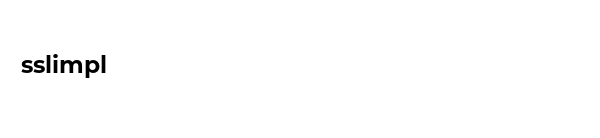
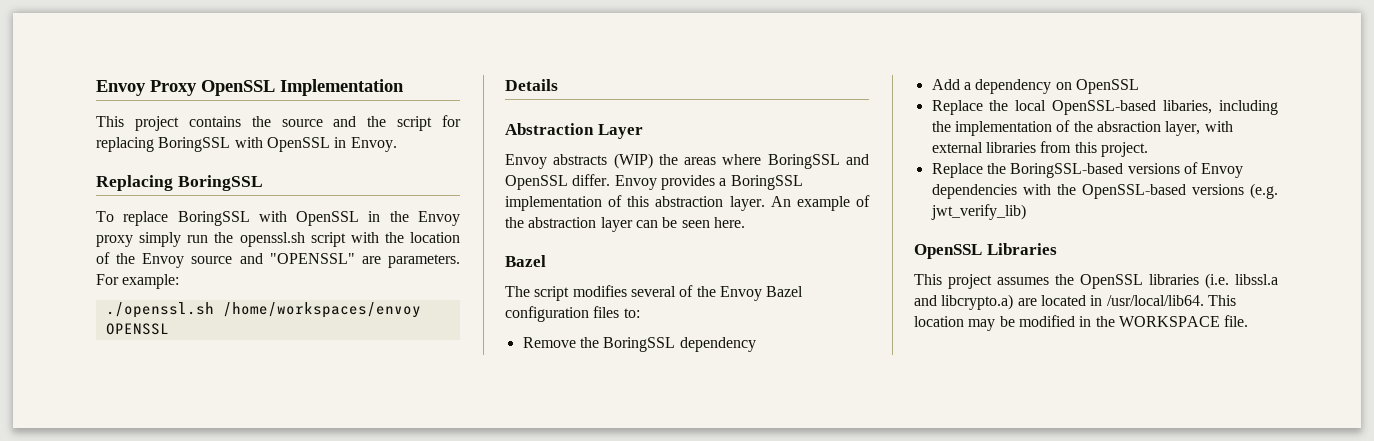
[21,54,107,78] sslimpl -> [96,79,404,96] [96,115,461,131] [96,137,397,152] [96,175,263,191] [96,211,460,226] [96,232,460,247] [96,252,460,268] [96,274,180,289] [105,302,421,318] [105,323,169,335] [505,79,558,91] [505,123,643,139] [505,153,869,169] [505,174,803,190] [505,195,870,211] [505,217,745,232] [505,255,546,267] [505,285,804,301] [505,306,640,322] [522,337,756,352] [931,79,1139,94] [931,100,1278,115] [931,120,1233,136] [931,141,1148,157] [931,162,1244,178] [931,183,1278,199] [930,204,1026,220] [914,243,1057,259] [914,273,1278,289] [914,294,1236,310] [914,315,1249,331] Envoy Proxy OpenSSL Implementation // This project contains the source and the script for replacing BoringSSL with OpenSSL in Envoy. // Replacing BoringSSL // To replace BoringSSL with OpenSSL in the Envoy proxy simply run the openssl.sh script with the location of the Envoy source and "OPENSSL" are parameters. For example: // ./openssl.sh /home/workspaces/envoy OPENSSL // Details // Abstraction Layer // Envoy abstracts (WIP) the areas where BoringSSL and OpenSSL differ. Envoy provides a BoringSSL implementation of this abstraction layer. An example of the abstraction layer can be seen here. // Bazel // The script modifies several of the Envoy Bazel configuration files to: // Remove the BoringSSL dependency // Add a dependency on OpenSSL // Replace the local OpenSSL-based libaries, including the implementation of the absraction layer, with external libraries from this project. // Replace the BoringSSL-based versions of Envoy dependencies with the OpenSSL-based versions (e.g. jwt_verify_lib) // OpenSSL Libraries // This project assumes the OpenSSL libraries (i.e. libssl.a and libcrypto.a) are located in /usr/local/lib64. This location may be modified in the WORKSPACE file.

